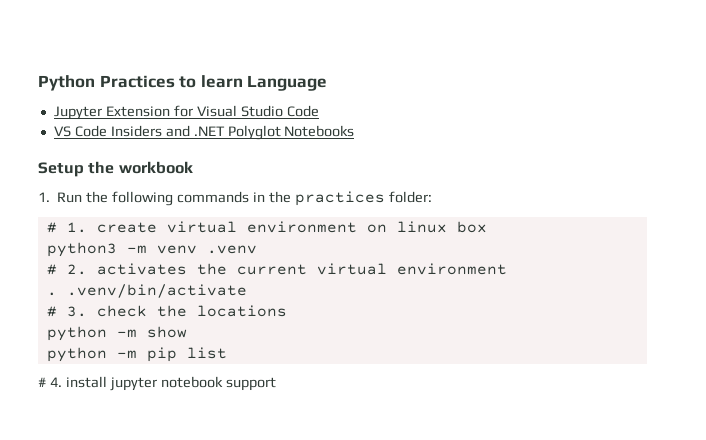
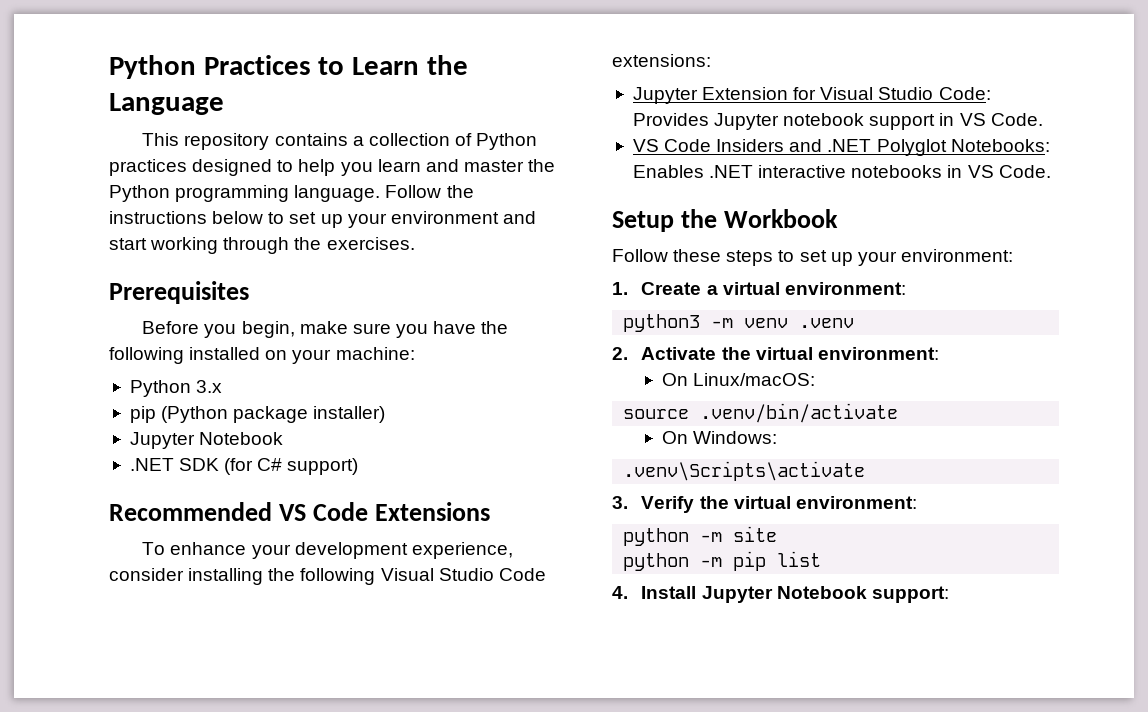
[200,75,328,91] learn Language -> [352,55,468,75] [109,93,224,115] [142,133,538,150] [109,159,556,176] [109,185,474,202] [109,211,536,228] [109,237,415,254] [109,281,249,304] [142,321,509,338] [109,347,415,364] [129,380,223,397] [129,406,386,423] [129,432,284,449] [129,458,359,475] [109,502,490,521] [142,542,513,559] [109,568,546,585] [612,54,711,67] Learn the Language // This repository contains a collection of Python practices designed to help you learn and master the Python programming language. Follow the instructions below to set up your environment and start working through the exercises. // Prerequisites // Before you begin, make sure you have the following installed on your machine: // Python 3.x // pip (Python package installer) // Jupyter Notebook // .NET SDK (for C# support) // Recommended VS Code Extensions // To enhance your development experience, consider installing the following Visual Studio Code extensions:
[286,105,319,117] Code -> [938,87,991,100] [632,113,1043,130] Code: Provides Jupyter notebook support in VS Code.
[284,125,355,137] [38,161,193,177] [38,191,432,206] [46,221,487,233] [46,242,257,257] [46,263,507,275] [46,284,247,298] [46,305,287,317] [46,326,187,341] Notebooks // Setup the workbook // 1. Run the following commands in the practices folder: // # 1. create virtual environment on linux box // python3 -m venv .venv // # 2. activates the current virtual environment // . .venv/bin/activate // # 3. check the locations // python -m show -> [950,139,1050,152] [632,165,1051,178] [612,209,838,232] [612,249,1013,266] [612,282,906,295] [623,314,855,332] [612,347,939,360] [662,373,816,386] [623,403,899,423] [662,431,778,444] [623,461,866,481] [612,496,917,513] [623,526,778,546] Notebooks: Enables .NET interactive notebooks in VS Code. // Setup the Workbook // Follow these steps to set up your environment: // 1. Create a virtual environment: // python3 -m venv .venv // 2. Activate the virtual environment: // On Linux/macOS: // source .venv/bin/activate // On Windows: // .venv\Scripts\activate // 3. Verify the virtual environment: // python -m site
[38,376,276,391] # 4. install jupyter notebook support -> [612,586,949,603] 4. Install Jupyter Notebook support:

